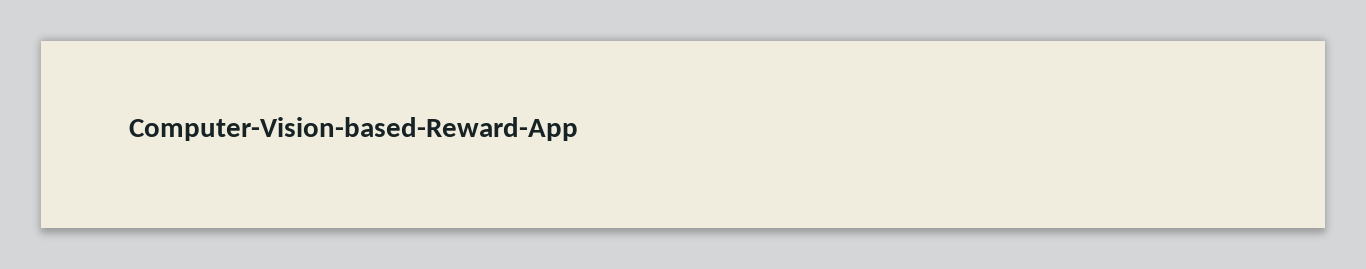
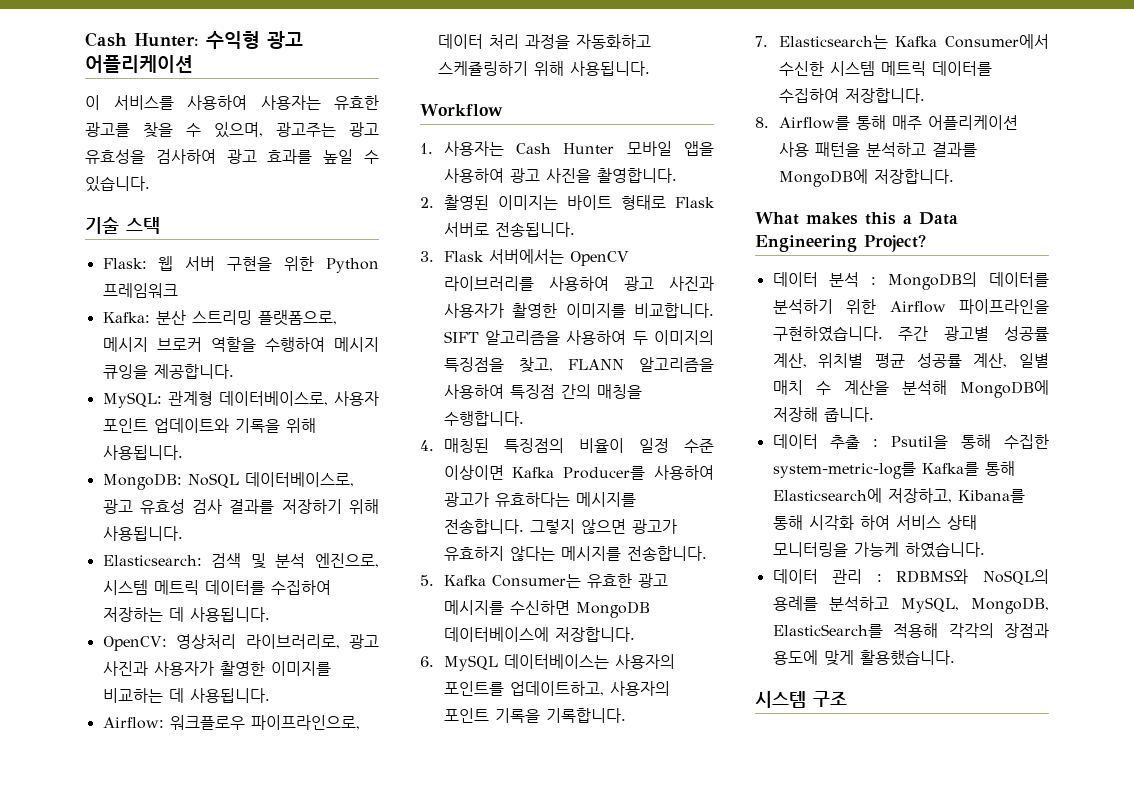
[129,117,578,141] Computer-Vision-based-Reward-App -> [85,31,303,49] [85,55,193,73] [85,95,379,110] [85,122,379,138] [85,149,380,164] [85,176,150,192] [85,217,160,234] [102,256,379,273] [102,283,178,298] [102,310,337,326] [102,337,379,352] [102,364,234,379] [102,391,379,408] [102,418,316,433] [102,445,183,460] [102,472,354,490] [102,499,379,514] [102,526,183,541] [102,553,379,569] [102,580,331,595] [102,607,270,622] [102,634,379,651] [102,661,331,676] [102,688,270,703] [102,715,360,730] [437,34,651,49] [437,61,650,76] [420,104,503,116] [420,141,714,156] [443,168,677,183] [420,195,715,210] [443,222,575,237] [420,249,629,266] [443,276,714,291] [443,303,714,318] [443,330,714,345] [443,357,714,373] [443,384,642,399] [443,411,524,426] [420,438,714,453] [443,465,714,480] [443,492,636,507] [443,519,677,534] [443,546,707,561] [420,573,668,588] [443,600,650,618] [443,627,635,642] [420,654,675,671] [443,681,670,696] [443,708,626,723] [755,34,1049,49] [778,61,992,76] [778,88,925,103] [755,115,1018,130] [778,142,977,157] [778,169,954,187] [755,212,958,225] [755,234,926,252] [772,272,1049,290] [772,299,1049,314] [772,326,1049,342] [772,353,1049,368] [772,380,1049,398] [772,407,874,422] [772,434,1049,449] [772,461,1015,479] [772,488,1025,503] [772,515,977,530] [772,542,985,558] [772,569,1049,585] [772,596,1049,614] [772,623,1049,638] [772,650,955,666] [755,691,847,708] Cash Hunter: 수익형 광고 어플리케이션 // 이 서비스를 사용하여 사용자는 유효한 광고를 찾을 수 있으며, 광고주는 광고 유효성을 검사하여 광고 효과를 높일 수 있습니다. // 기술 스택 // Flask: 웹 서버 구현을 위한 Python 프레임워크 // Kafka: 분산 스트리밍 플랫폼으로, 메시지 브로커 역할을 수행하여 메시지 큐잉을 제공합니다. // MySQL: 관계형 데이터베이스로, 사용자 포인트 업데이트와 기록을 위해 사용됩니다. // MongoDB: NoSQL 데이터베이스로, 광고 유효성 검사 결과를 저장하기 위해 사용됩니다. // Elasticsearch: 검색 및 분석 엔진으로, 시스템 메트릭 데이터를 수집하여 저장하는 데 사용됩니다. // OpenCV: 영상처리 라이브러리로, 광고 사진과 사용자가 촬영한 이미지를 비교하는 데 사용됩니다. // Airflow: 워크플로우 파이프라인으로, 데이터 처리 과정을 자동화하고 스케쥴링하기 위해 사용됩니다. // Workflow // 1. 사용자는 Cash Hunter 모바일 앱을 사용하여 광고 사진을 촬영합니다. // 2. 촬영된 이미지는 바이트 형태로 Flask 서버로 전송됩니다. // 3. Flask 서버에서는 OpenCV 라이브러리를 사용하여 광고 사진과 사용자가 촬영한 이미지를 비교합니다. SIFT 알고리즘을 사용하여 두 이미지의 특징점을 찾고, FLANN 알고리즘을 사용하여 특징점 간의 매칭을 수행합니다. // 4. 매칭된 특징점의 비율이 일정 수준 이상이면 Kafka Producer를 사용하여 광고가 유효하다는 메시지를 전송합니다. 그렇지 않으면 광고가 유효하지 않다는 메시지를 전송합니다. // 5. Kafka Consumer는 유효한 광고 메시지를 수신하면 MongoDB 데이터베이스에 저장합니다. // 6. MySQL 데이터베이스는 사용자의 포인트를 업데이트하고, 사용자의 포인트 기록을 기록합니다. // 7. Elasticsearch는 Kafka Consumer에서 수신한 시스템 메트릭 데이터를 수집하여 저장합니다. // 8. Airflow를 통해 매주 어플리케이션 사용 패턴을 분석하고 결과를 MongoDB에 저장합니다. // What makes this a Data Engineering Project? // 데이터 분석 : MongoDB의 데이터를 분석하기 위한 Airflow 파이프라인을 구현하였습니다. 주간 광고별 성공률 계산, 위치별 평균 성공률 계산, 일별 매치 수 계산을 분석해 MongoDB에 저장해 줍니다. // 데이터 추출 : Psutil을 통해 수집한 system-metric-log를 Kafka를 통해 Elasticsearch에 저장하고, Kibana를 통해 시각화 하여 서비스 상태 모니터링을 가능케 하였습니다. // 데이터 관리 : RDBMS와 NoSQL의 용례를 분석하고 MySQL, MongoDB, ElasticSearch를 적용해 각각의 장점과 용도에 맞게 활용했습니다. // 시스템 구조

